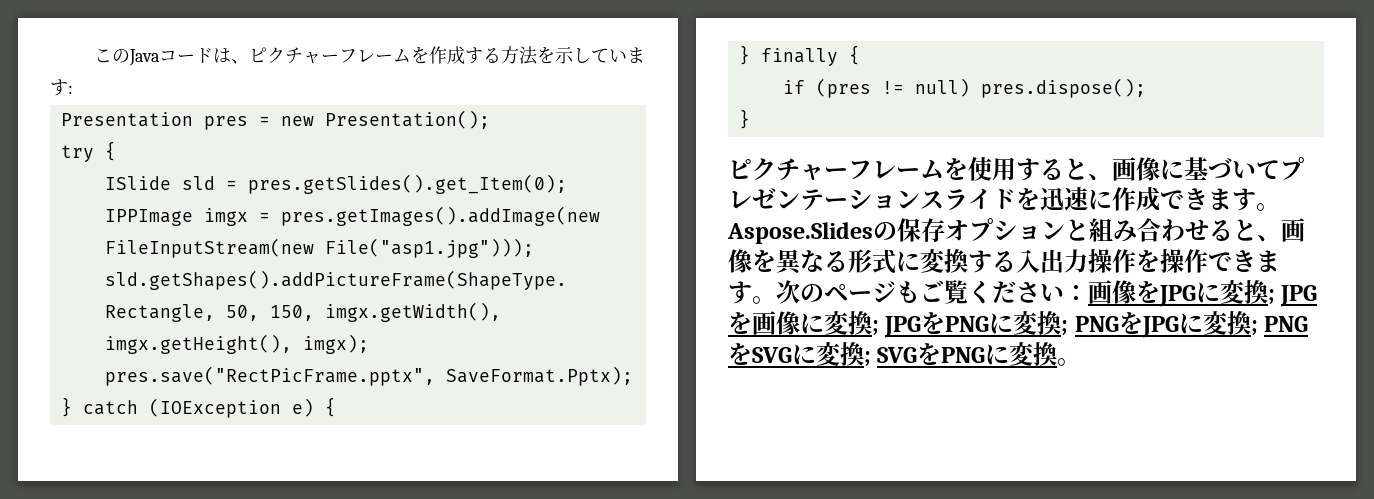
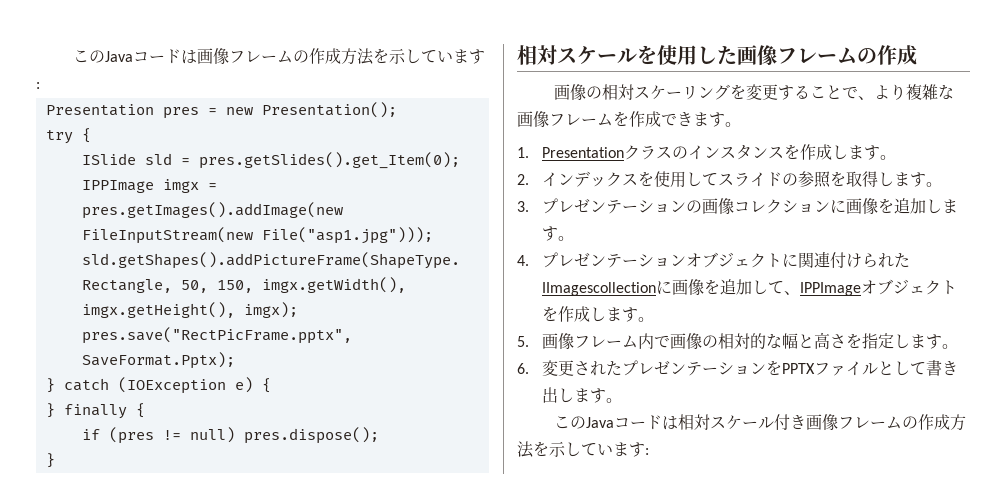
[94,46,502,66] このJavaコードは、ピクチャーフレームを作成する -> [73,48,342,65] このJavaコードは画像フレームの作成
[728,156,1304,181] [728,187,1280,211] [727,218,1305,244] [728,249,1280,275] [728,280,1318,307] [728,311,1309,338] [728,342,1082,367] ピクチャーフレームを使用すると、画像に基づいてプレゼンテーションスライドを迅速に作成できます。Aspose.Slidesの保存オプションと組み合わせると、画像を異なる形式に変換する入出力操作を操作できます。次のページもご覧ください：画像をJPGに変換; JPGを画像に変換; JPGをPNGに変換; PNGをJPGに変換; PNGをSVGに変換; SVGをPNGに変換。 -> [517,45,917,66] [554,84,955,101] [517,111,741,128] [517,144,897,160] [517,171,943,188] [517,198,959,215] [542,226,575,241] [517,251,911,269] [542,279,958,296] [542,306,655,322] [517,332,959,350] [517,360,959,376] [542,387,623,403] [554,414,967,431] [517,441,649,458] 相対スケールを使用した画像フレームの作成 // 画像の相対スケーリングを変更することで、より複雑な画像フレームを作成できます。 // 1. Presentationクラスのインスタンスを作成します。 // 2.インデックスを使用してスライドの参照を取得します。 // 3.プレゼンテーションの画像コレクションに画像を追加します。 // 4.プレゼンテーションオブジェクトに関連付けられたIImagescollectionに画像を追加して、IPPImageオブジェクトを作成します。 // 5.画像フレーム内で画像の相対的な幅と高さを指定します。 // 6.変更されたプレゼンテーションをPPTXファイルとして書き出します。 // このJavaコードは相対スケール付き画像フレームの作成方法を示しています:

